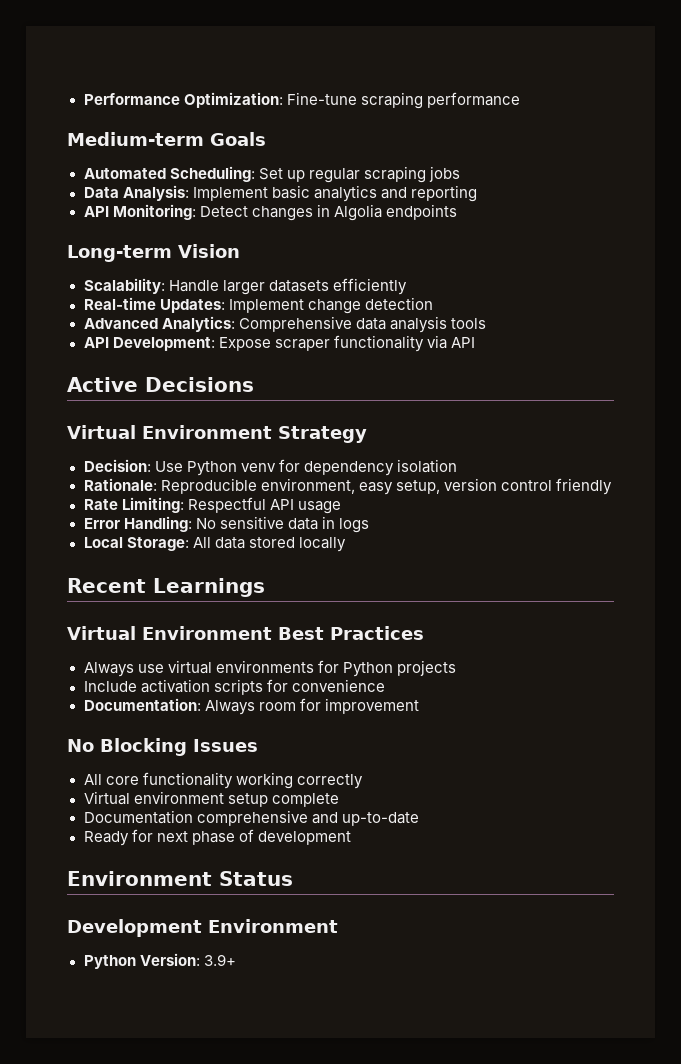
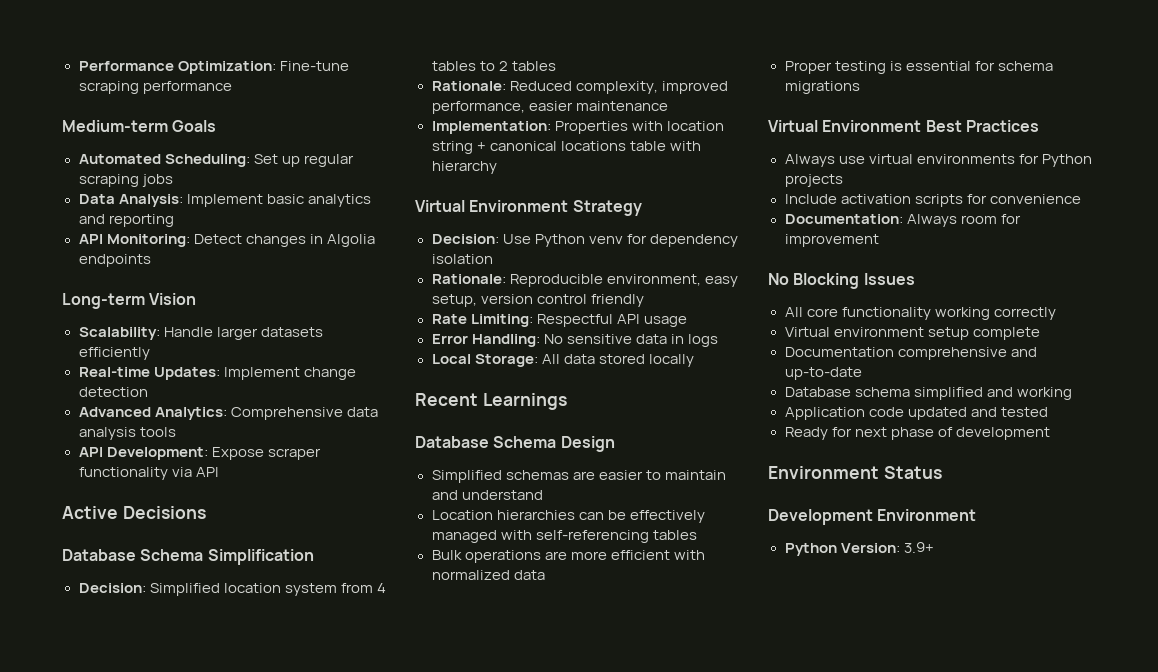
(254, 384) none -> [62,549,314,565] [78,583,386,596] [431,61,556,71] [431,81,728,94] [431,101,668,114] [431,121,724,134] [431,141,701,154] [431,161,497,174] // Database Schema Simplification // Decision: Simplified location system from 4 tables to 2 tables // Rationale: Reduced complexity, improved performance, easier maintenance // Implementation: Properties with location string + canonical locations table with hierarchy
(265, 587) none -> [415,436,615,452] [431,470,726,483] [431,490,543,500] [431,510,705,523] [431,530,697,543] [431,550,705,563] [431,570,545,580] [784,61,1053,74] [784,81,860,94] // Database Schema Design // Simplified schemas are easier to maintain and understand // Location hierarchies can be effectively managed with self-referencing tables // Bulk operations are more efficient with normalized data // Proper testing is essential for schema migrations
(419, 819) none -> [784,387,1072,400] [784,407,1048,420] // Database schema simplified and working // Application code updated and tested

